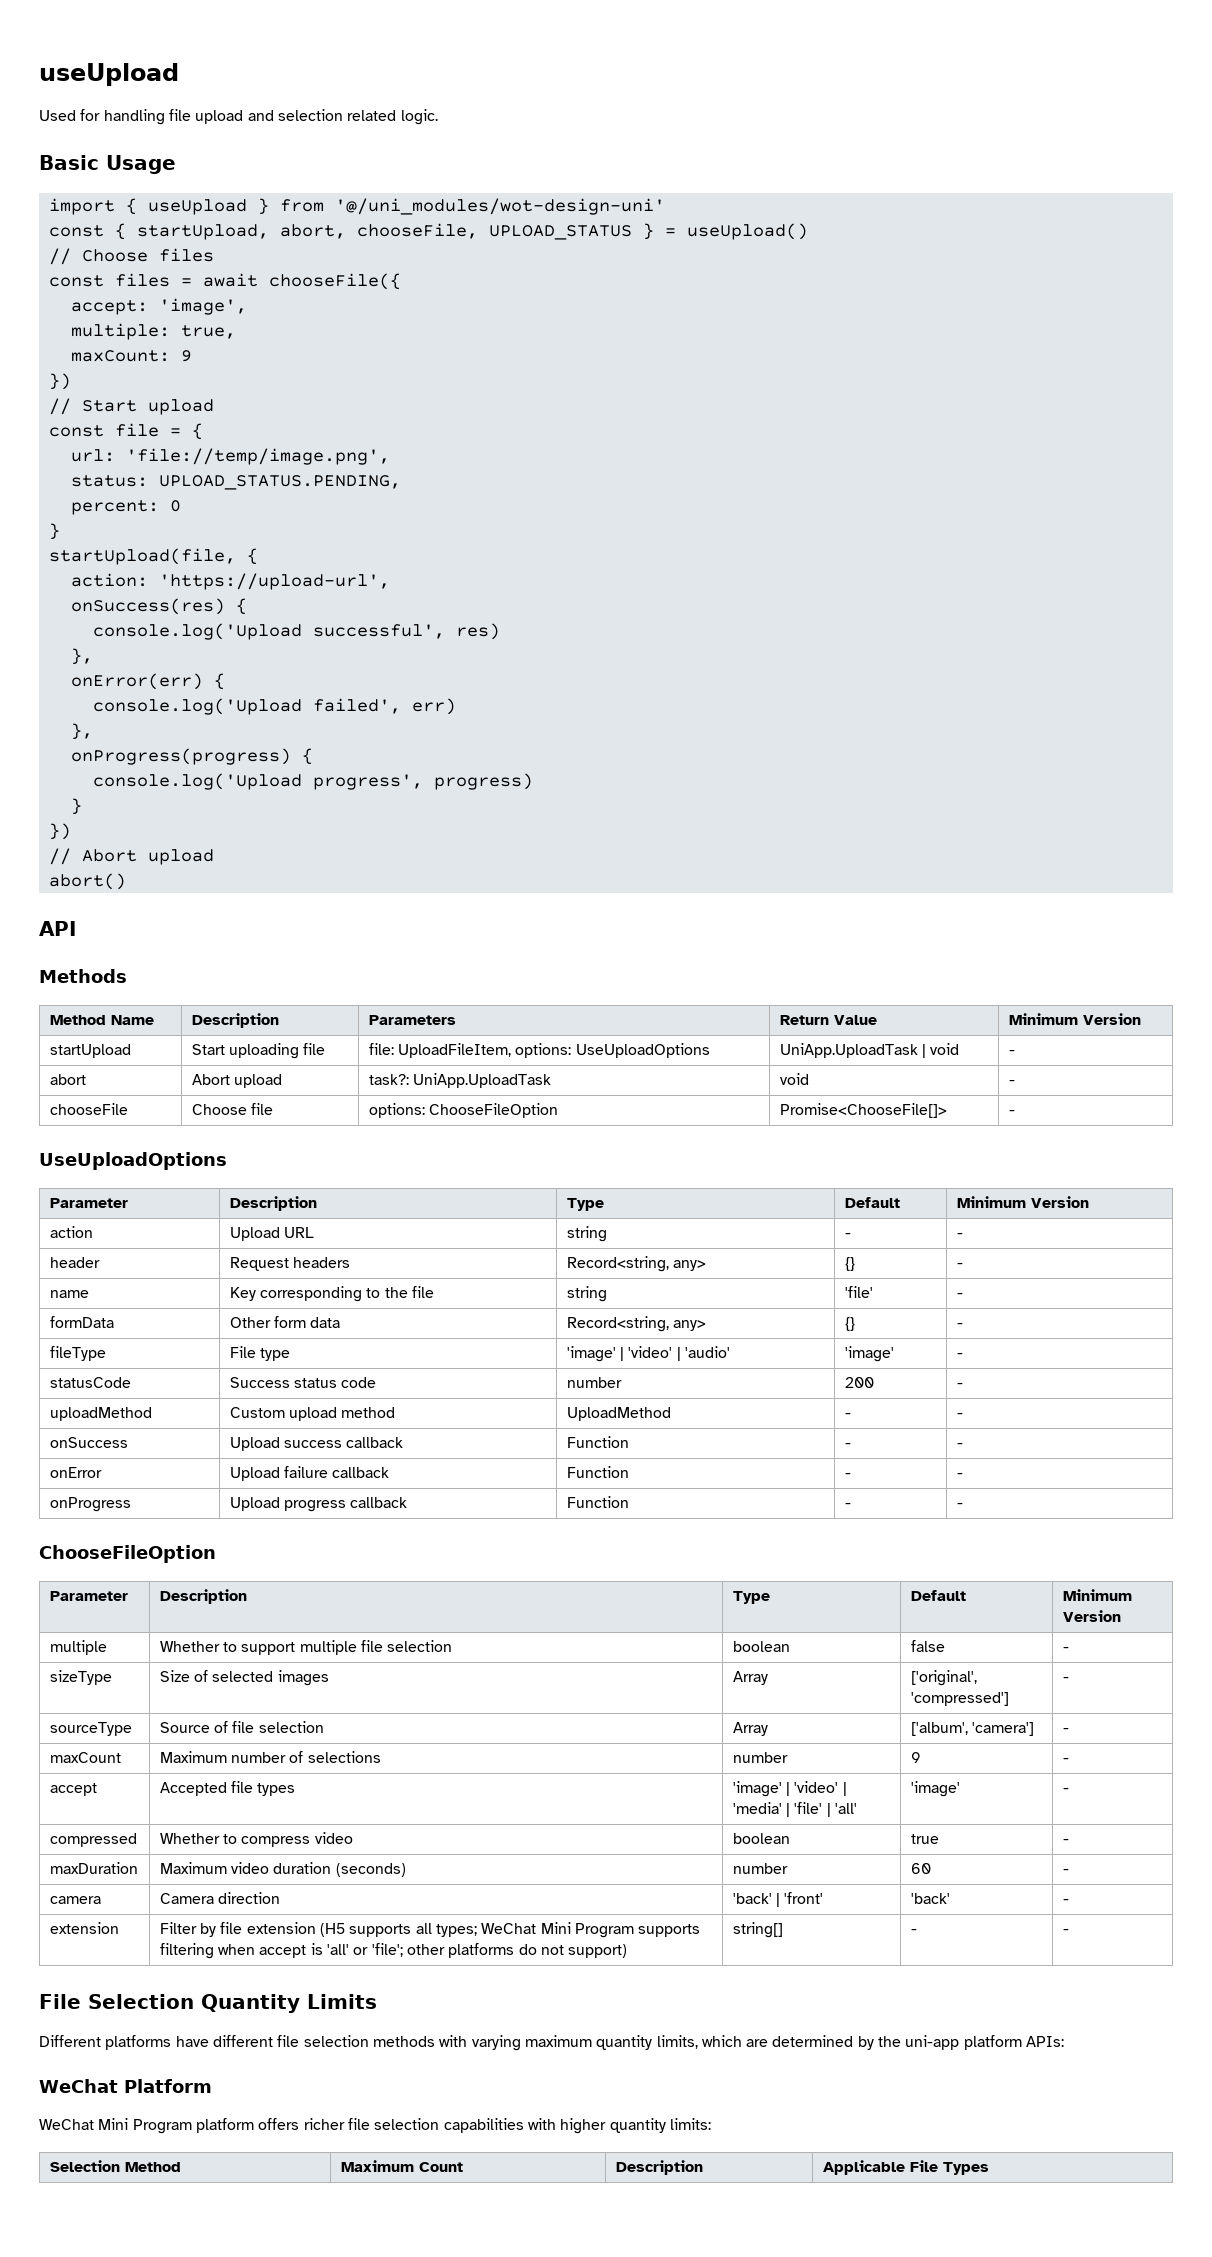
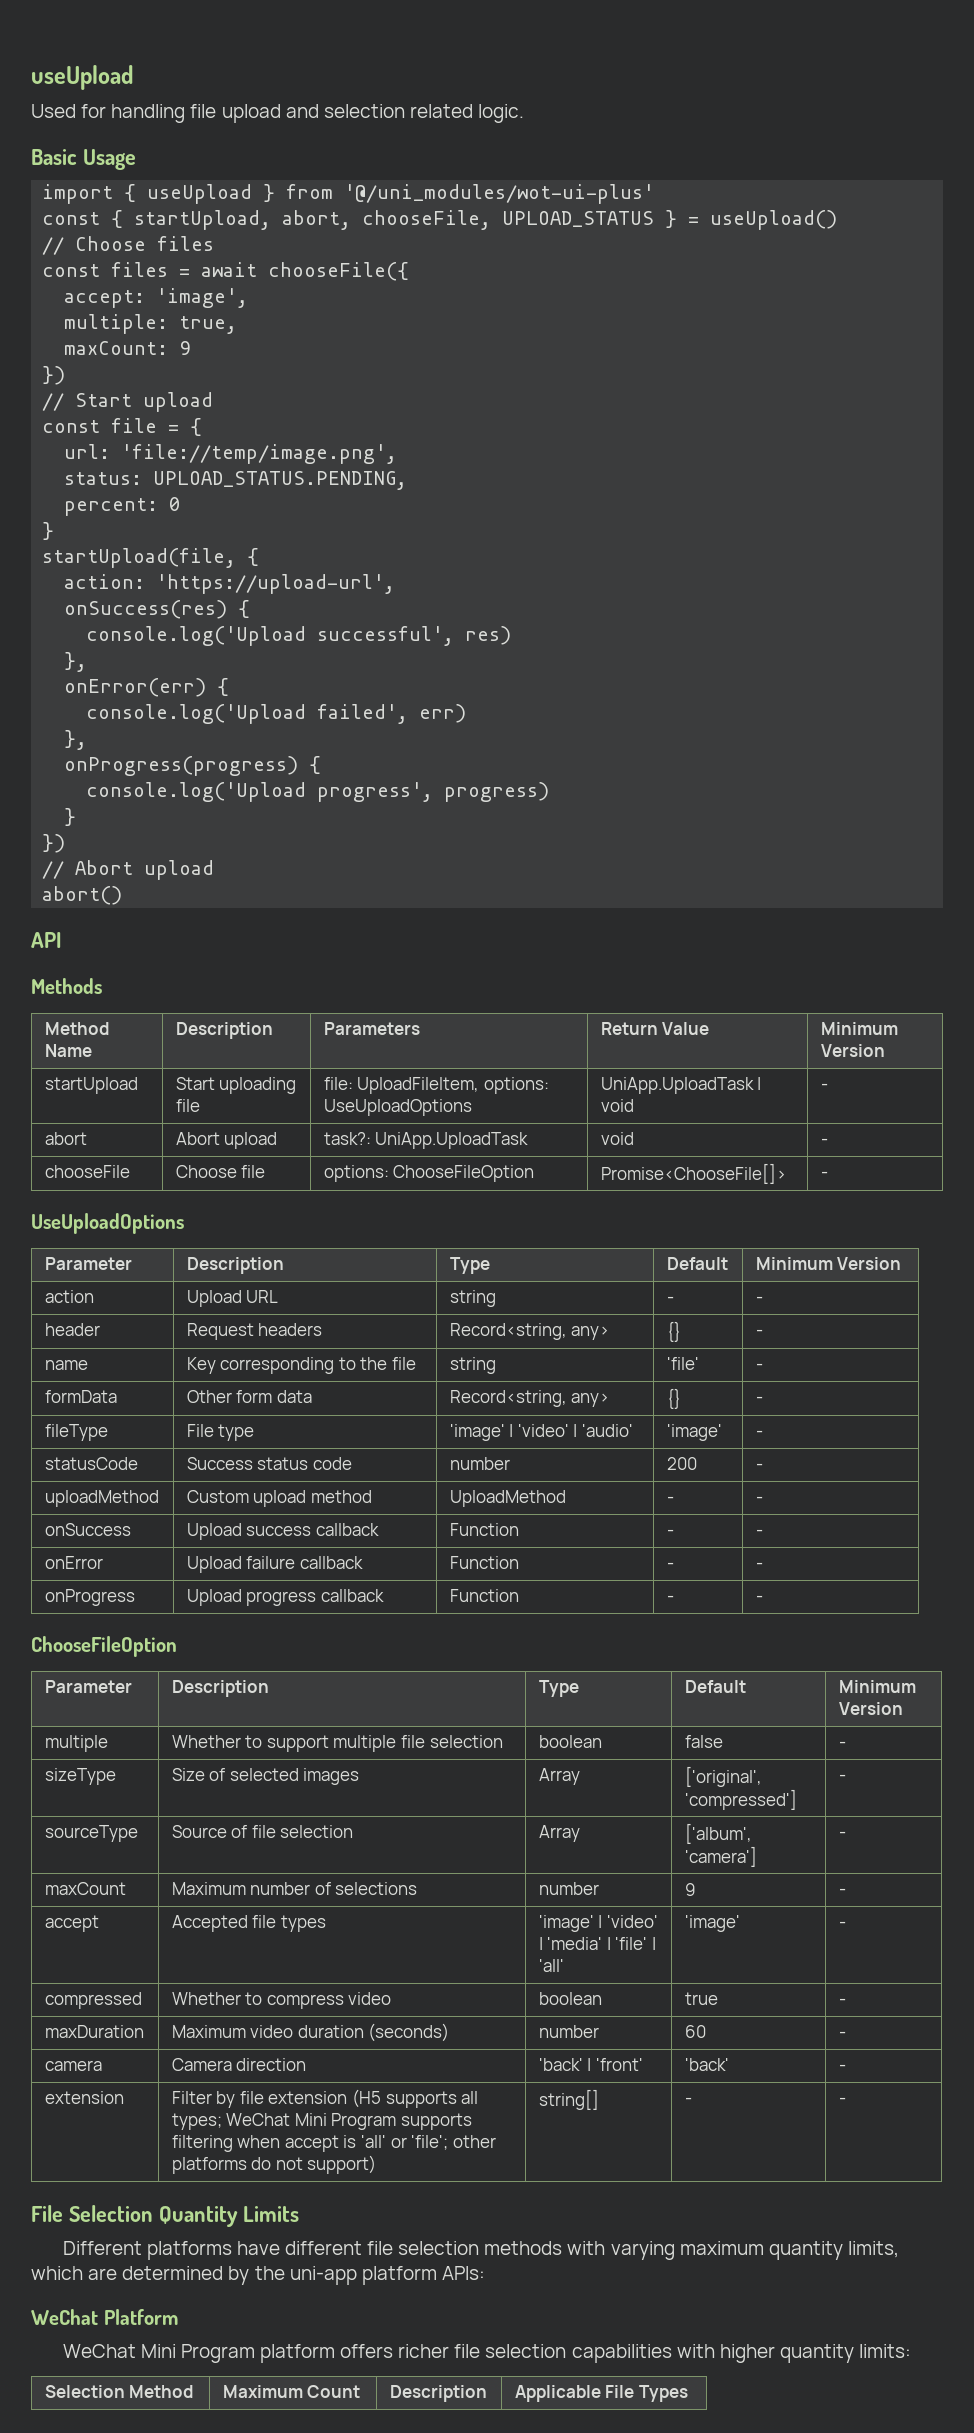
[334,198,665,215] '@/uni_modules/wot-design-uni' -> [344,184,655,204] '@/uni_modules/wot-ui-plus'

